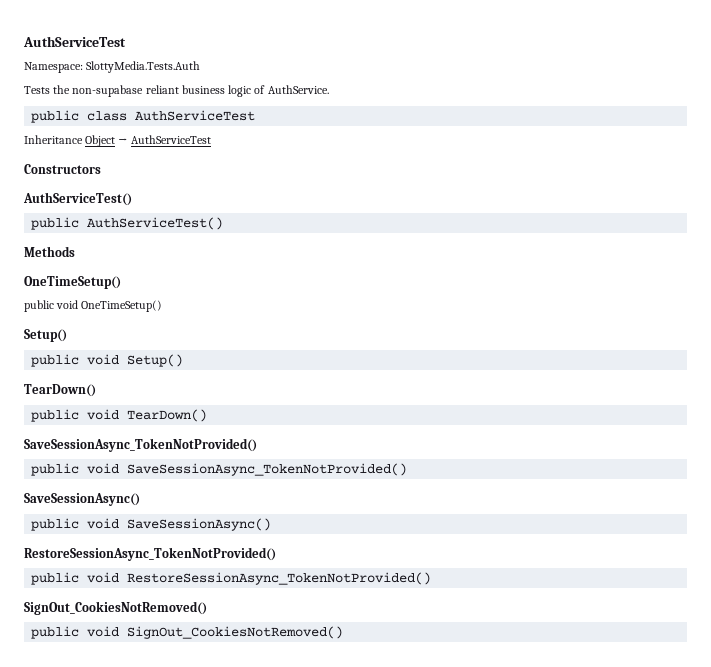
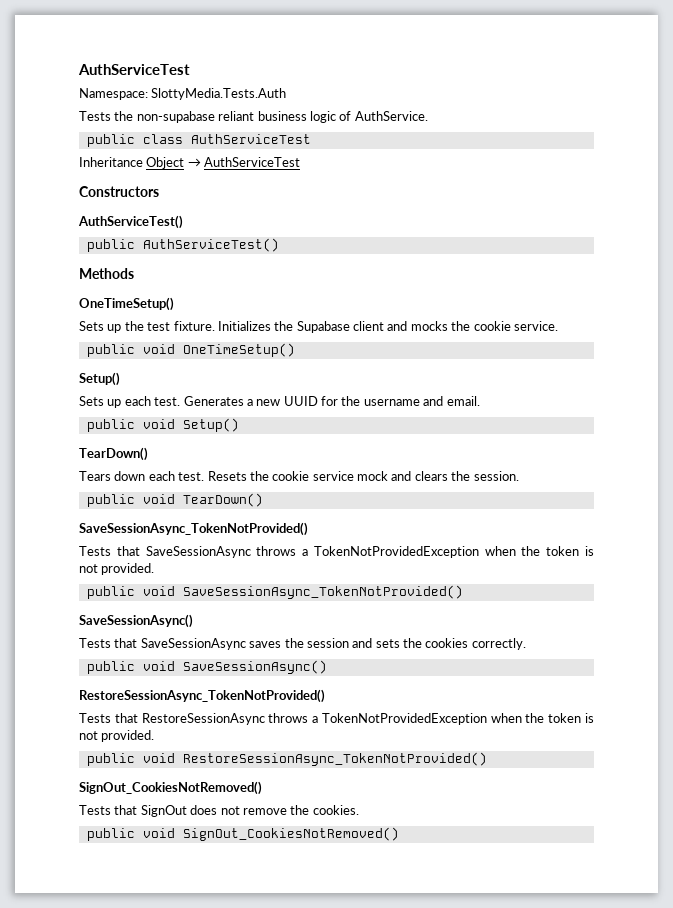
[24,300,163,312] [24,329,67,342] [31,354,184,367] [24,384,96,397] [31,409,208,422] [24,438,257,452] [31,463,408,476] [24,493,140,506] [31,518,272,531] [24,547,276,561] [31,572,432,585] [24,601,207,615] public void OneTimeSetup() // Setup() // public void Setup() // TearDown() // public void TearDown() // SaveSessionAsync_TokenNotProvided() // public void SaveSessionAsync_TokenNotProvided() // SaveSessionAsync() // public void SaveSessionAsync() // RestoreSessionAsync_TokenNotProvided() // public void RestoreSessionAsync_TokenNotProvided() // SignOut_CookiesNotRemoved() -> [79,321,558,333] [86,343,295,357] [79,372,120,386] [79,396,480,408] [86,418,239,432] [79,447,148,461] [79,471,519,481] [86,493,263,507] [79,522,308,536] [79,546,594,558] [79,563,155,575] [86,585,463,599] [79,614,193,628] [79,638,526,650] [86,660,327,674] [79,689,325,703] [79,713,594,725] [79,730,155,742] [86,752,487,766] [79,781,262,795] [79,805,359,817] Sets up the test fixture. Initializes the Supabase client and mocks the cookie service. // public void OneTimeSetup() // Setup() // Sets up each test. Generates a new UUID for the username and email. // public void Setup() // TearDown() // Tears down each test. Resets the cookie service mock and clears the session. // public void TearDown() // SaveSessionAsync_TokenNotProvided() // Tests that SaveSessionAsync throws a TokenNotProvidedException when the token is not provided. // public void SaveSessionAsync_TokenNotProvided() // SaveSessionAsync() // Tests that SaveSessionAsync saves the session and sets the cookies correctly. // public void SaveSessionAsync() // RestoreSessionAsync_TokenNotProvided() // Tests that RestoreSessionAsync throws a TokenNotProvidedException when the token is not provided. // public void RestoreSessionAsync_TokenNotProvided() // SignOut_CookiesNotRemoved() // Tests that SignOut does not remove the cookies.

